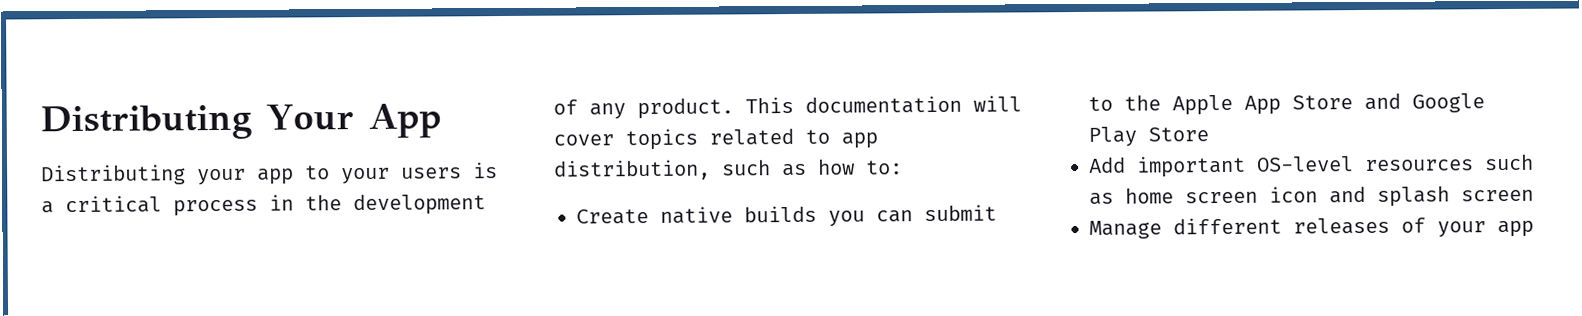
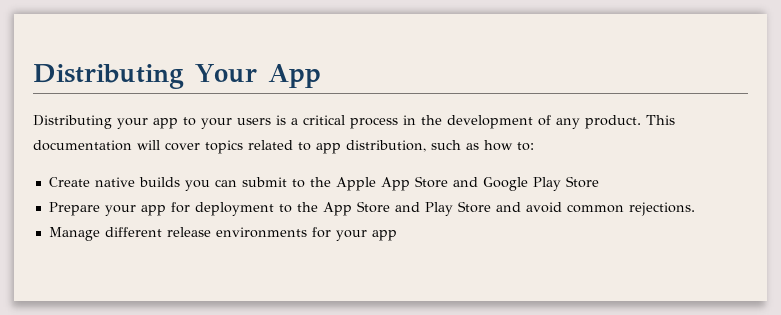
[1088,153,1534,178] [1089,185,1534,207] Add important OS-level resources such as home screen icon and splash screen -> [48,201,695,216] Prepare your app for deployment to the App Store and Play Store and avoid common rejections.
[1293,217,1426,235] releases of -> [166,227,331,238] release environments for

